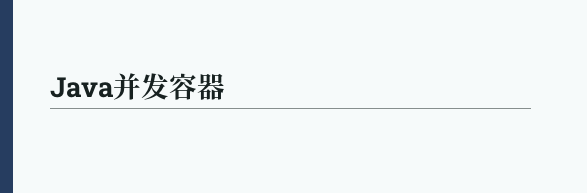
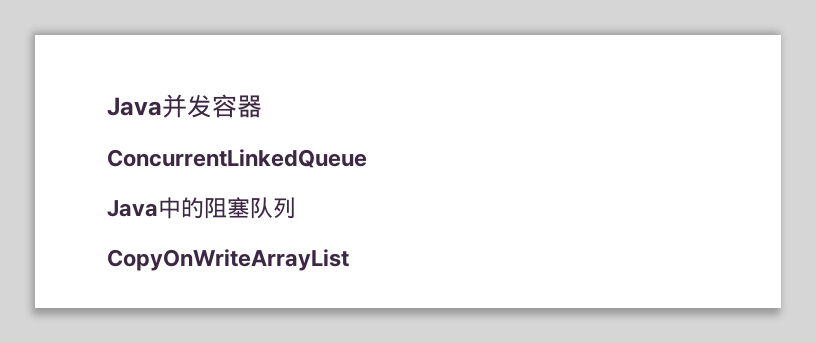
(225, 86) none -> [107,149,367,168] [107,197,296,219] [107,249,349,271] // ConcurrentLinkedQueue // Java中的阻塞队列 // CopyOnWriteArrayList

